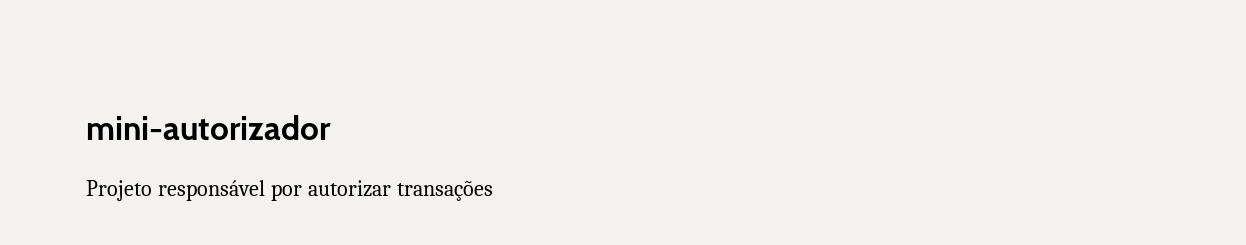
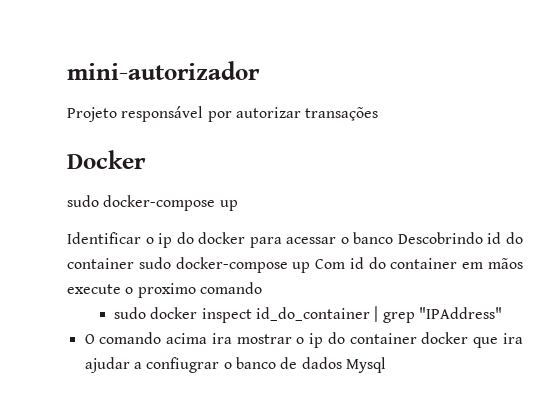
(493, 191) none -> [67,150,146,169] [67,195,238,211] [67,232,524,248] [67,257,523,273] [67,282,262,298] [113,306,502,323] [84,332,523,348] [84,357,386,373] // Docker // sudo docker-compose up // Identificar o ip do docker para acessar o banco Descobrindo id do container sudo docker-compose up Com id do container em mãos execute o proximo comando // sudo docker inspect id_do_container | grep "IPAddress" // O comando acima ira mostrar o ip do container docker que ira ajudar a confiugrar o banco de dados Mysql

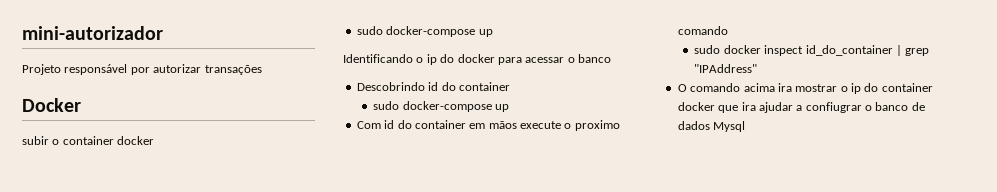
[67,195,238,211] [67,232,141,244] // sudo docker-compose up // Identificar -> [22,136,155,145] [356,26,493,37] [343,54,413,63] // subir o container docker // sudo docker-compose up // Identificando
(394, 238) none -> (611, 58) //
[138,257,311,273] sudo docker-compose up -> [373,101,510,112] // sudo docker-compose up //

